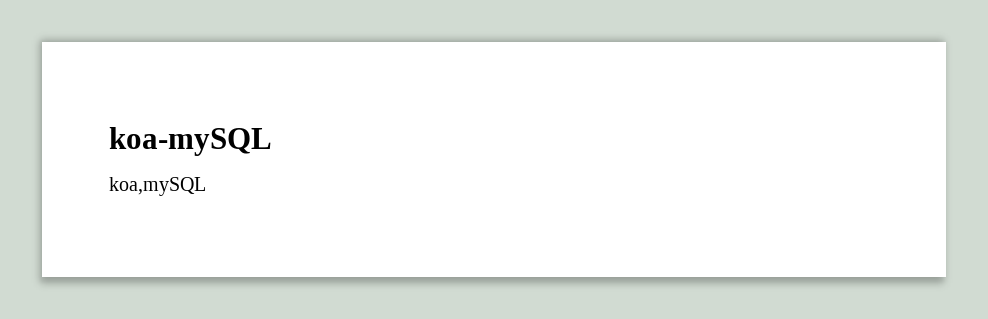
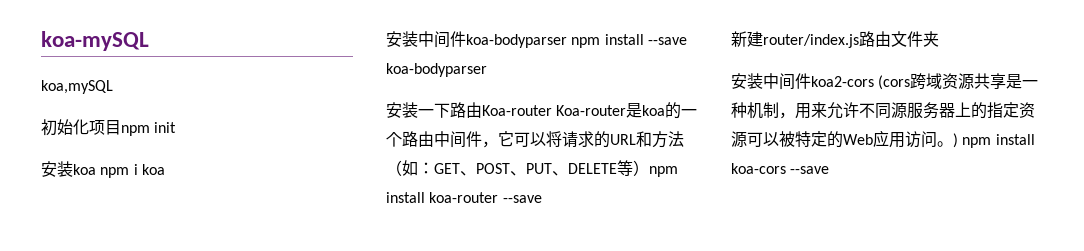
(206, 186) none -> [41,119,177,136] [41,161,165,178] [386,31,687,48] [386,63,487,77] [386,102,698,119] [386,131,684,148] [386,160,678,177] [386,192,542,203] [731,31,939,48] [731,73,1039,90] [731,102,1035,119] [731,130,1035,148] [731,163,830,174] // 初始化项目npm init // 安装koa npm i koa // 安装中间件koa-bodyparser npm install --save koa-bodyparser // 安装一下路由Koa-router Koa-router是koa的一个路由中间件，它可以将请求的URL和方法（如：GET、POST、PUT、DELETE等）npm install koa-router --save // 新建router/index.js路由文件夹 // 安装中间件koa2-cors (cors跨域资源共享是一种机制，用来允许不同源服务器上的指定资源可以被特定的Web应用访问。) npm install koa-cors --save

